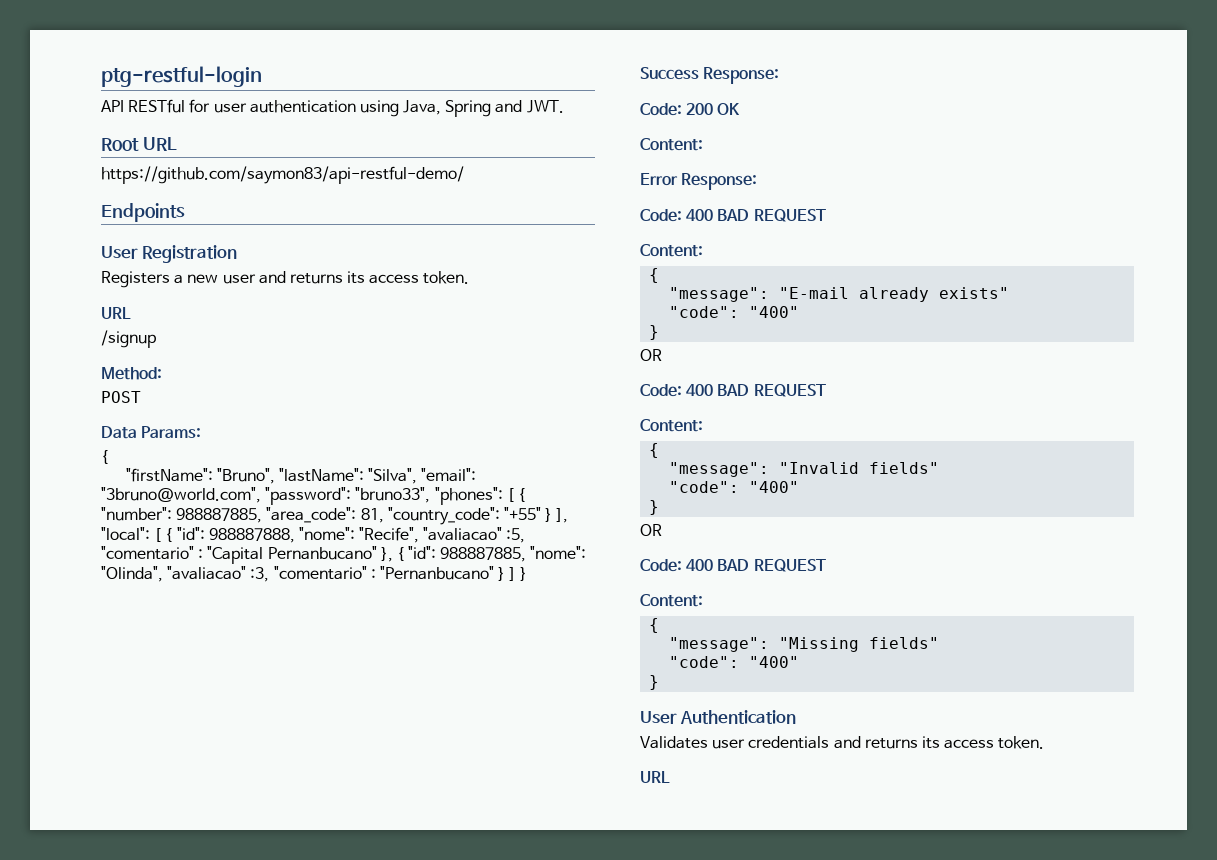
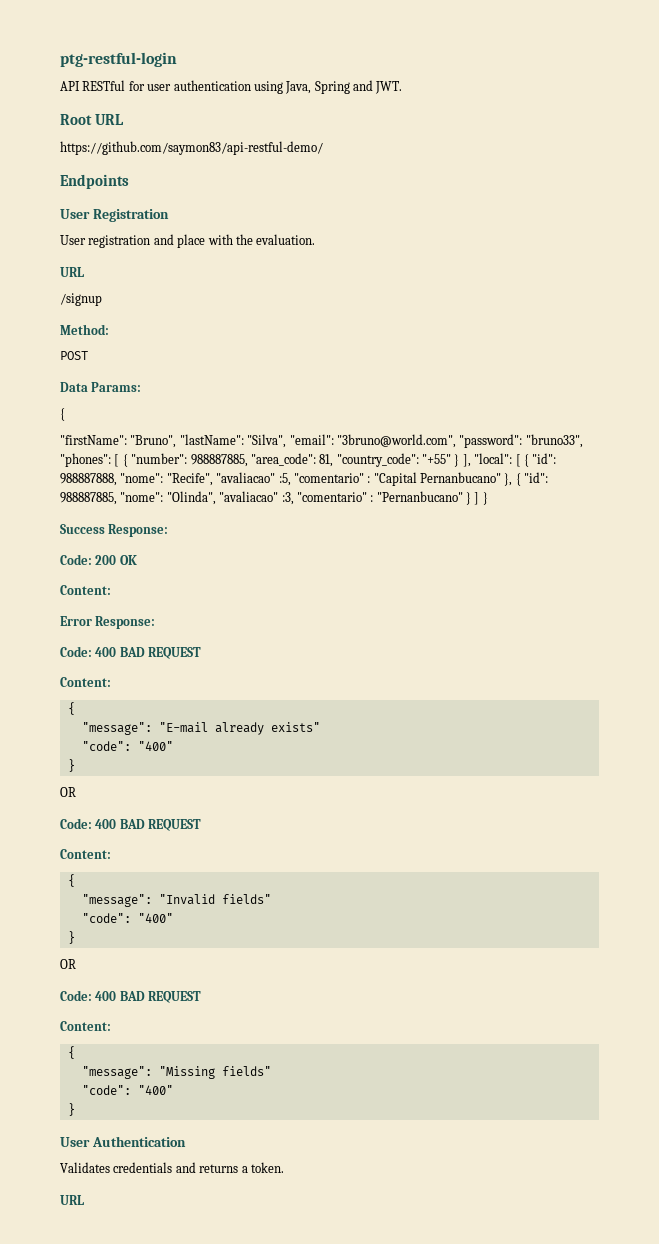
[101,271,470,288] Registers a new user and returns its access token. -> [60,234,316,248] User registration and place with the evaluation.
[712,739,746,749] user -> (110, 1167) none
[921,736,995,749] its access -> [241,1166,248,1173] a

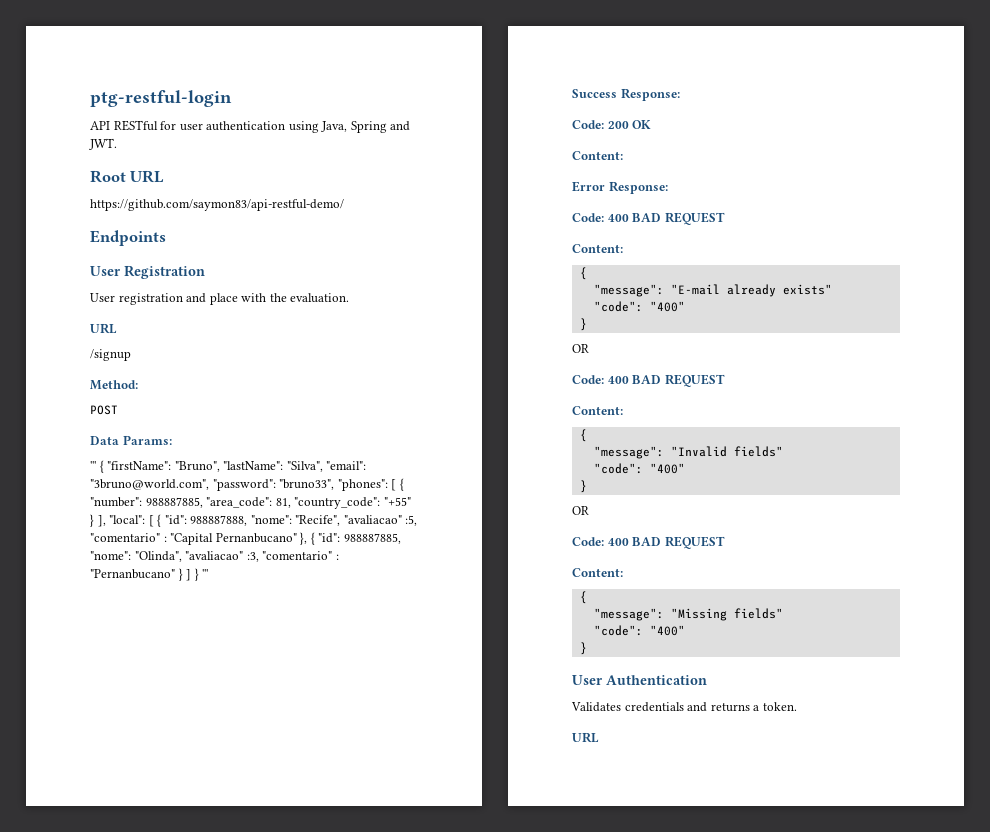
[60,408,65,421] { // -> [90,460,104,473] ''' {
(488, 498) none -> [202,569,209,578] '''

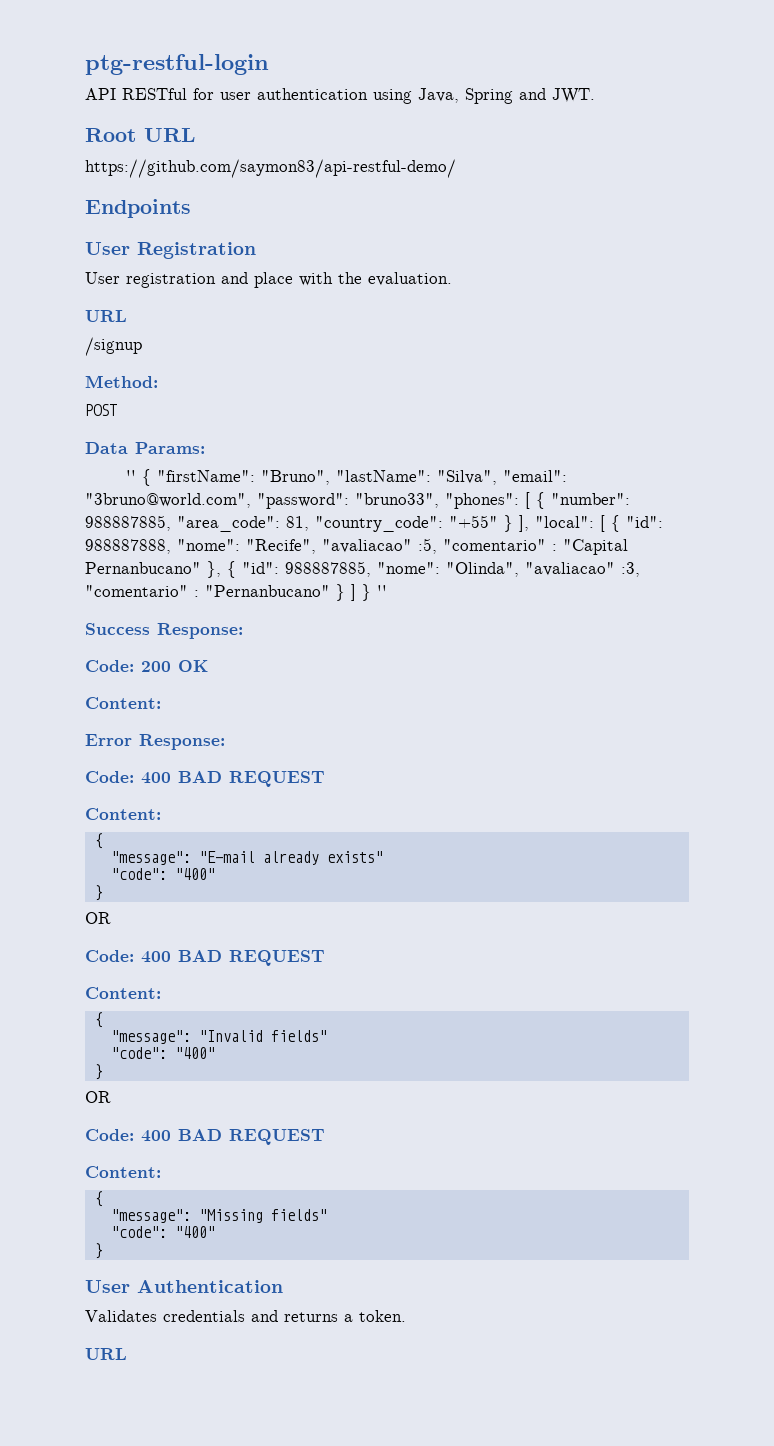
[90,461,96,470] ''' -> [126,470,137,482] ''
[202,569,209,578] ''' -> [377,585,387,597] ''

